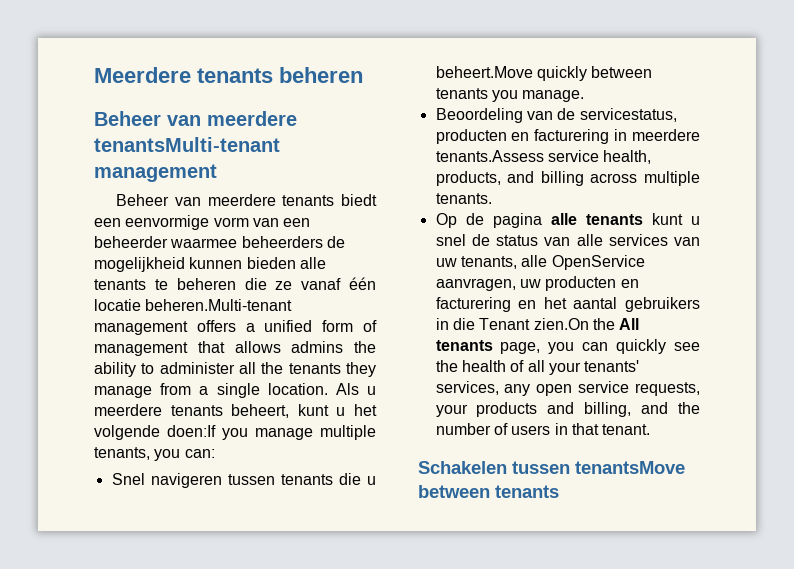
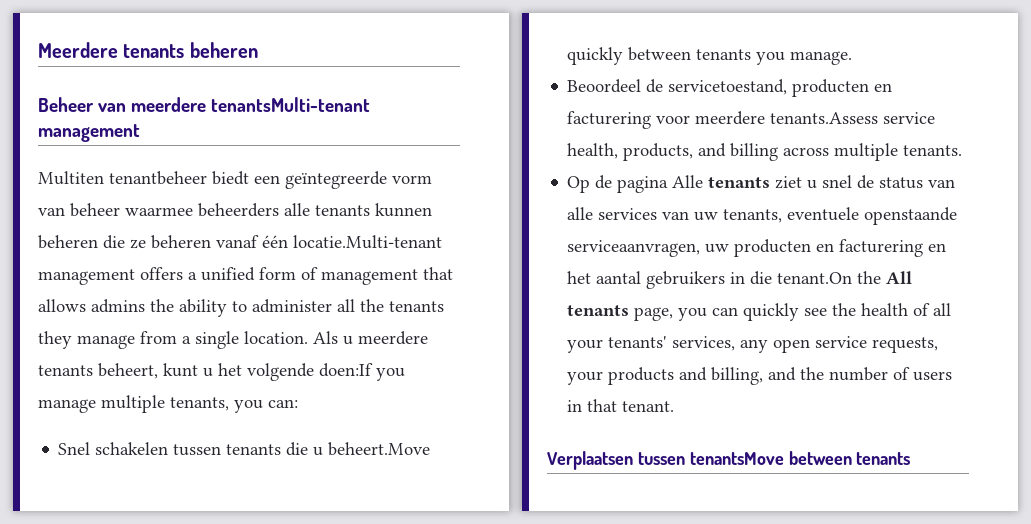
[116,194,335,206] Beheer van meerdere tenants -> [38,171,207,185] Multiten tenantbeheer
[125,215,210,230] eenvormige -> [285,171,387,189] geïntegreerde
[283,218,311,227] [94,236,345,248] [94,257,326,272] [94,279,168,290] een beheerder waarmee beheerders de mogelijkheid kunnen bieden alle tenants te -> [70,203,432,217] beheer waarmee beheerders alle tenants kunnen
(293, 285) none -> [151,235,211,249] beheren
[94,299,293,311] locatie beheren.Multi-tenant -> [293,235,442,249] locatie.Multi-tenant
[150,473,222,488] navigeren -> [95,442,169,455] schakelen
[435,108,677,123] [435,129,628,144] Beoordeling van de servicestatus, producten en facturering in -> [567,79,893,97] [567,111,691,129] Beoordeel de servicetoestand, producten en facturering voor
[550,213,683,225] alle tenants kunt -> [672,175,803,189] Alle tenants ziet
[521,255,645,270] [435,278,516,291] alle OpenService aanvragen, -> [787,207,958,225] [567,240,701,257] eventuele openstaande serviceaanvragen,
[479,318,589,330] Tenant zien.On -> [777,272,853,284] tenant.On
[418,461,507,474] Schakelen -> [547,451,633,470] Verplaatsen

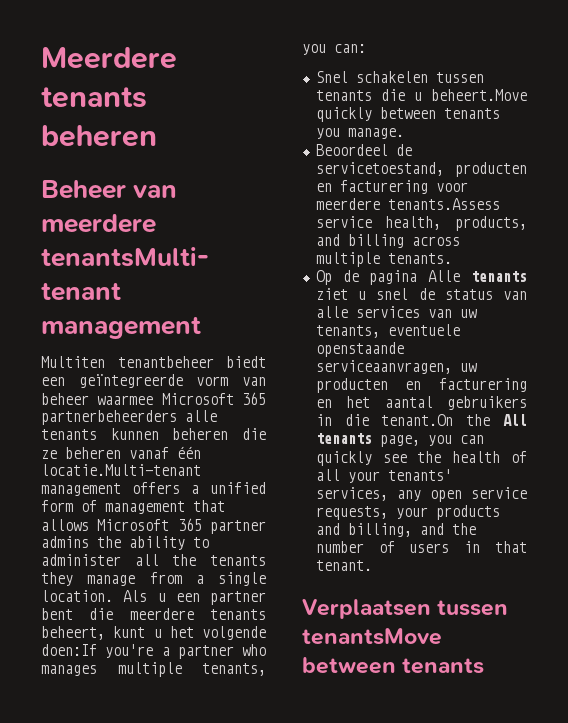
[198,203,279,217] beheerders -> [161,392,266,405] [41,410,177,425] Microsoft 365 partnerbeheerders
(86, 305) none -> [97,518,266,534] Microsoft 365 partner
(353, 340) none -> [175,591,266,605] [41,608,114,620] een partner bent die
[376,368,405,381] [38,399,96,413] you manage -> [105,644,266,659] [41,665,97,676] you're a partner who manages

